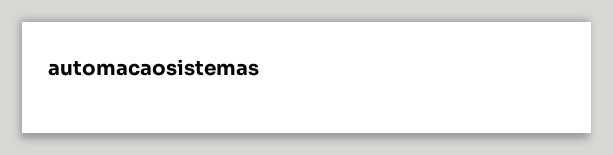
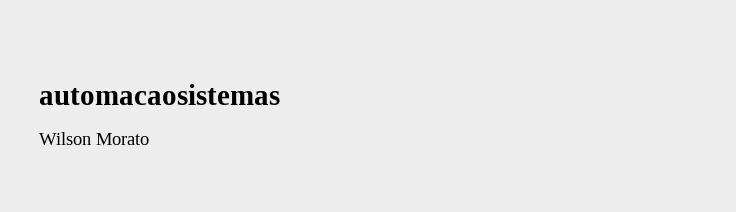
(259, 67) none -> [39,132,149,145] // Wilson Morato

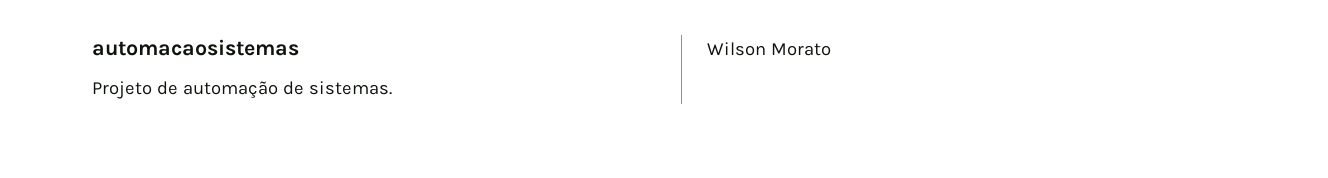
(280, 94) none -> [92,81,392,99] // Projeto de automação de sistemas.

